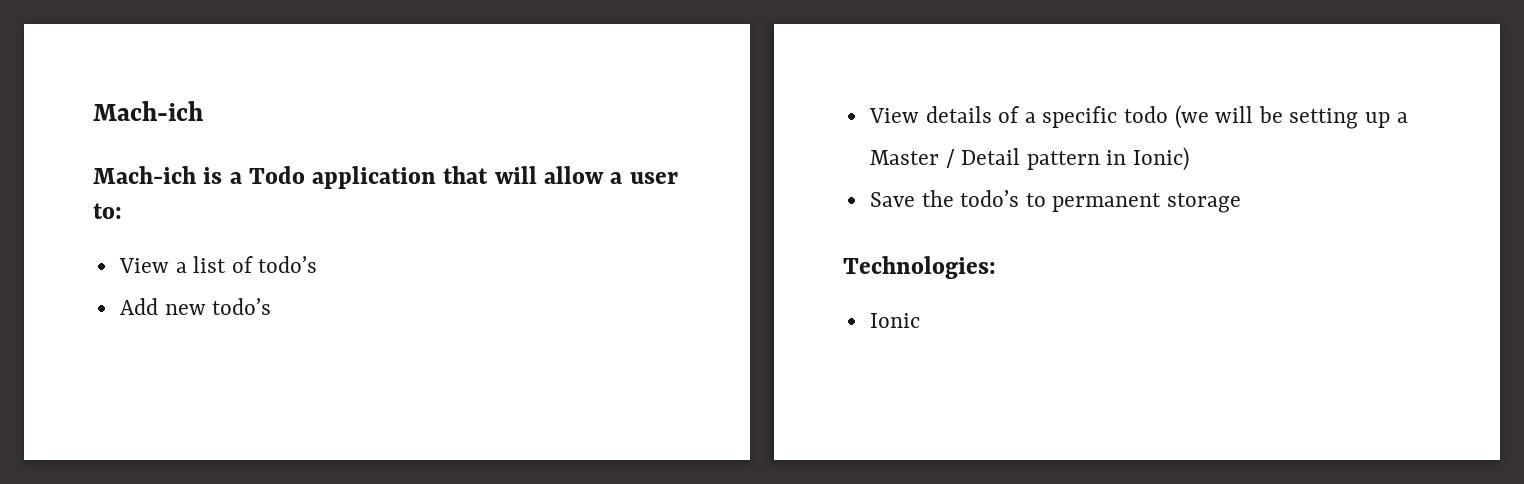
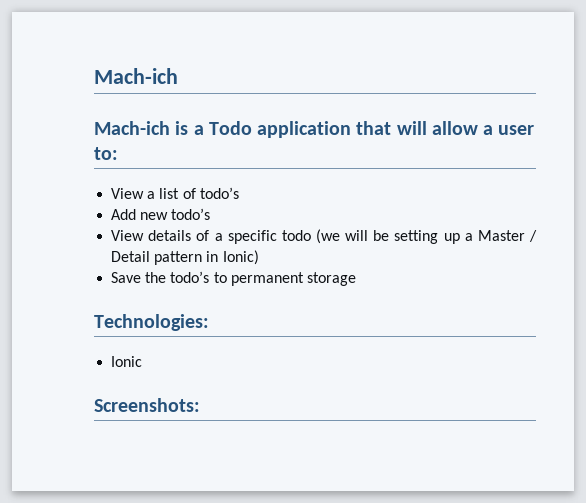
(920, 320) none -> [94,398,200,412] // Screenshots:

